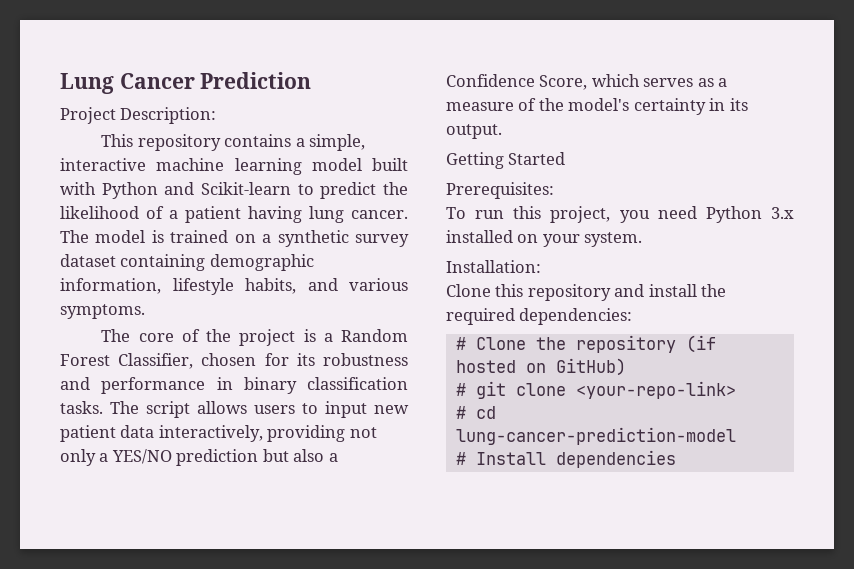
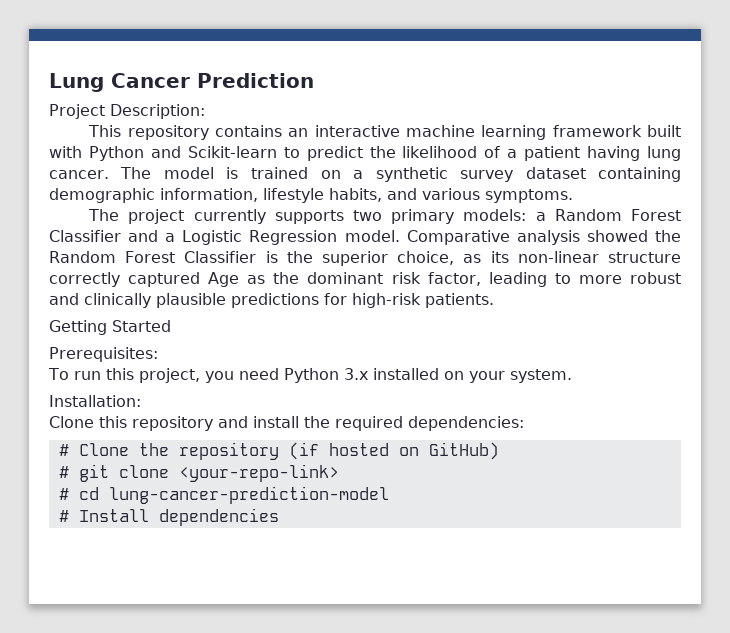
[295,134,366,151] a simple, -> [288,128,309,137] an
[311,158,362,171] model -> [552,125,642,137] framework
[138,329,408,346] [60,353,409,369] [60,377,408,394] [60,401,409,418] [60,425,377,442] [60,449,338,466] [446,74,728,90] [446,98,748,115] [446,124,502,139] core of the project is a Random Forest Classifier, chosen for its robustness and performance in binary classification tasks. The script allows users to input new patient data interactively, providing not only a YES/NO prediction but also a Confidence Score, which serves as a measure of the model's certainty in its output. -> [128,209,681,224] [49,230,681,245] [49,251,681,266] [49,272,681,287] [49,293,494,308] project currently supports two primary models: a Random Forest Classifier and a Logistic Regression model. Comparative analysis showed the Random Forest Classifier is the superior choice, as its non-linear structure correctly captured Age as the dominant risk factor, leading to more robust and clinically plausible predictions for high-risk patients.

